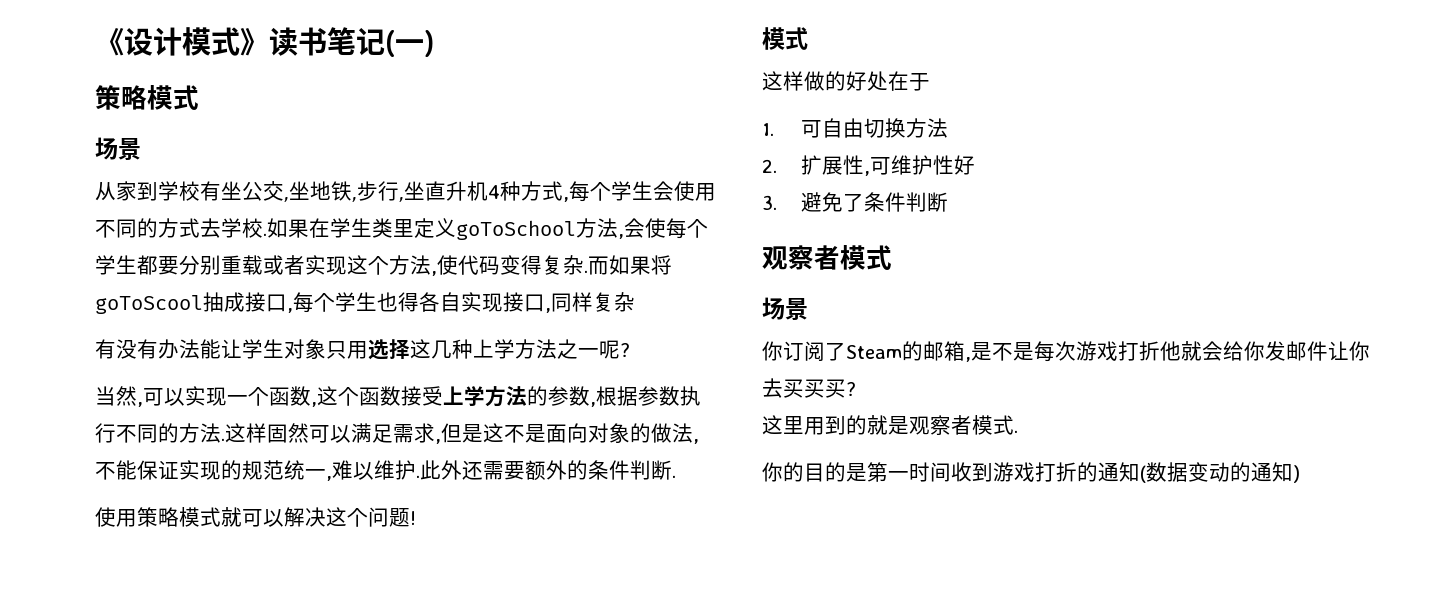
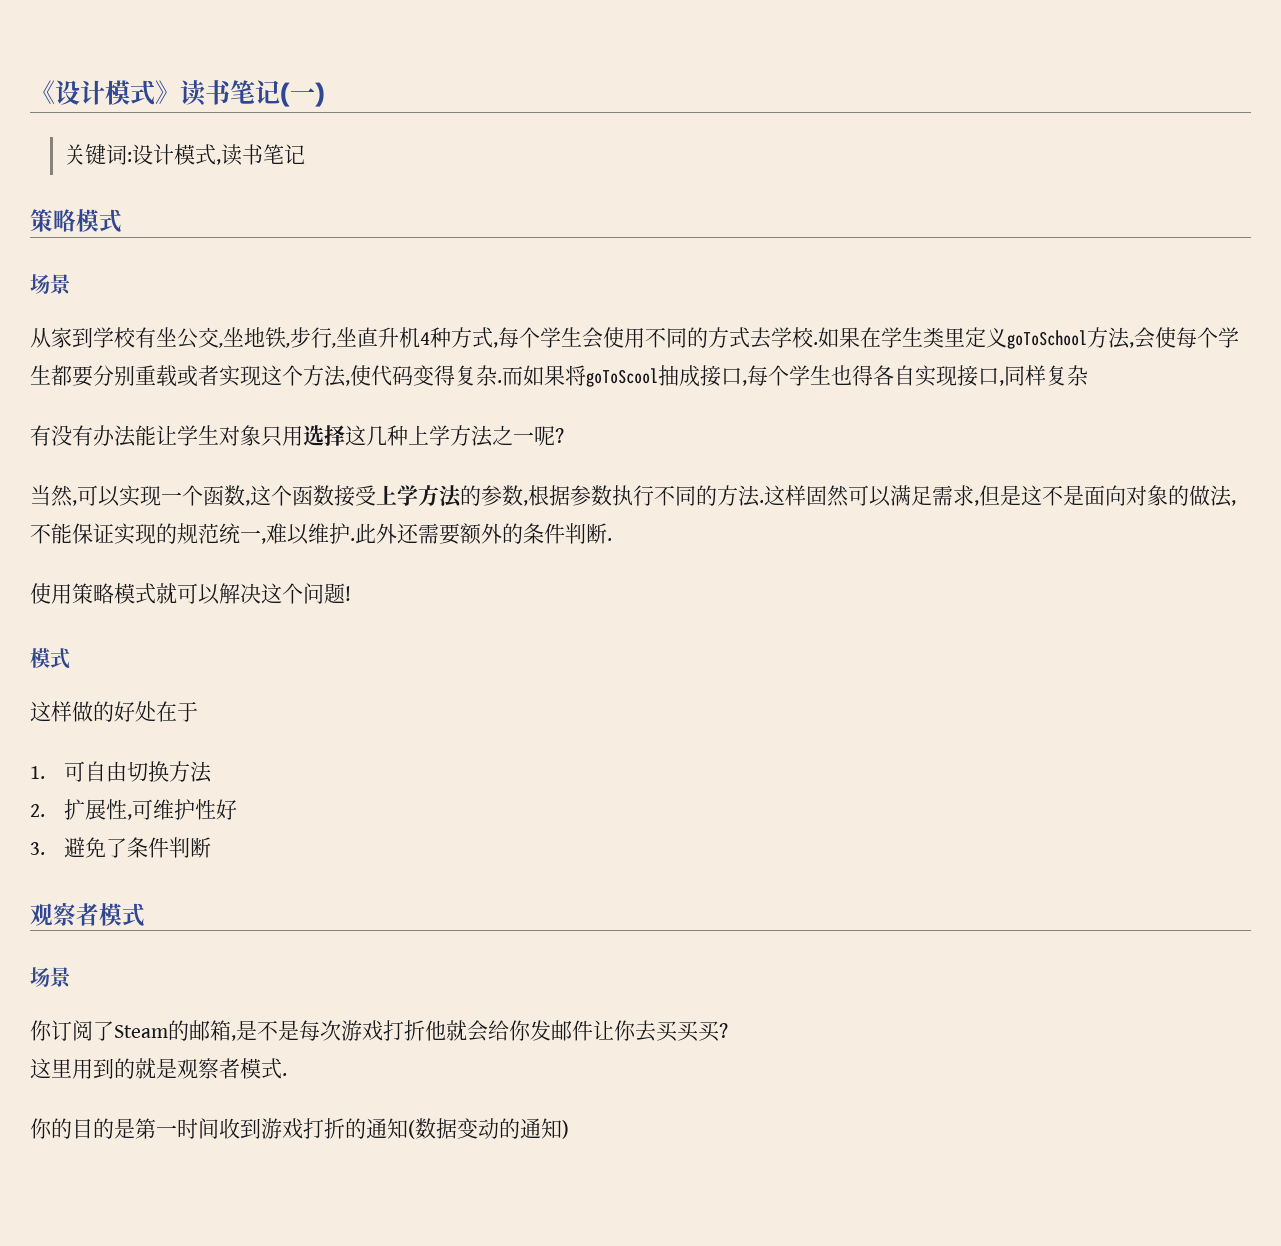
(434, 43) none -> [64,144,306,166] // 关键词:设计模式,读书笔记

